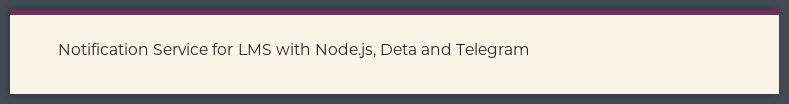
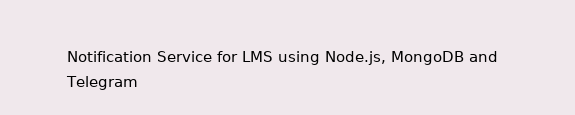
[275,43,418,58] with Node.js, Deta -> [278,51,464,65] using Node.js, MongoDB

